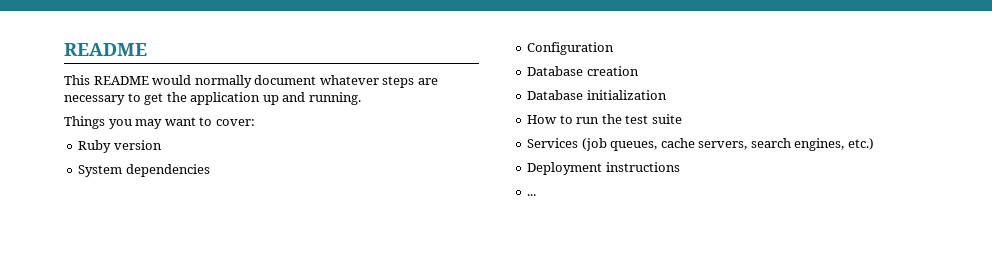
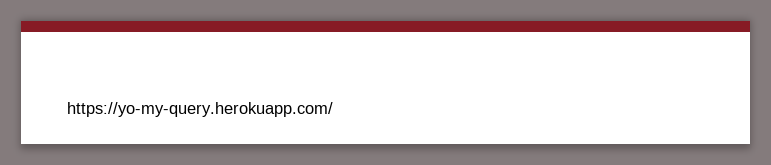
[64,43,147,56] [64,75,438,88] [64,92,361,105] [64,116,255,129] [78,140,162,153] [78,164,210,177] [527,42,615,55] [527,66,639,76] [527,90,667,100] [527,114,682,124] [527,138,874,151] [527,162,680,175] [527,194,537,196] README // This README would normally document whatever steps are necessary to get the application up and running. // Things you may want to cover: // Ruby version // System dependencies // Configuration // Database creation // Database initialization // How to run the test suite // Services (job queues, cache servers, search engines, etc.) // Deployment instructions // ... -> [67,102,333,117] https://yo-my-query.herokuapp.com/

